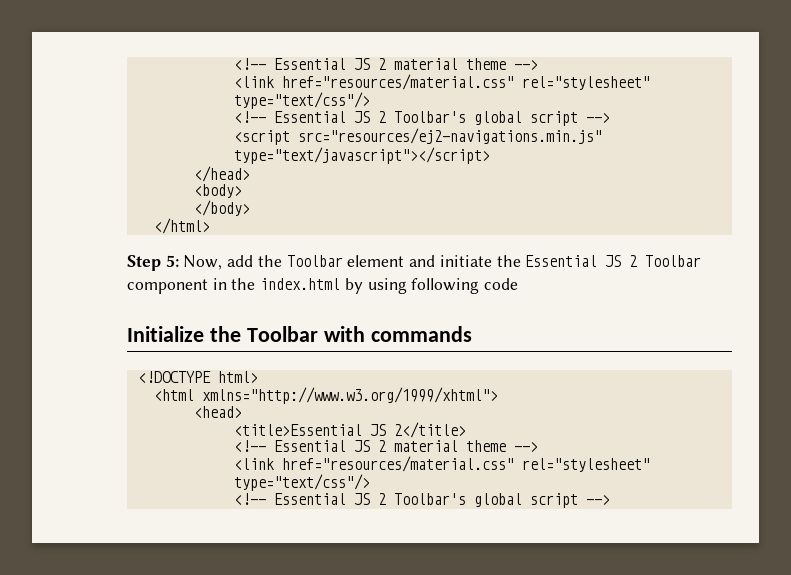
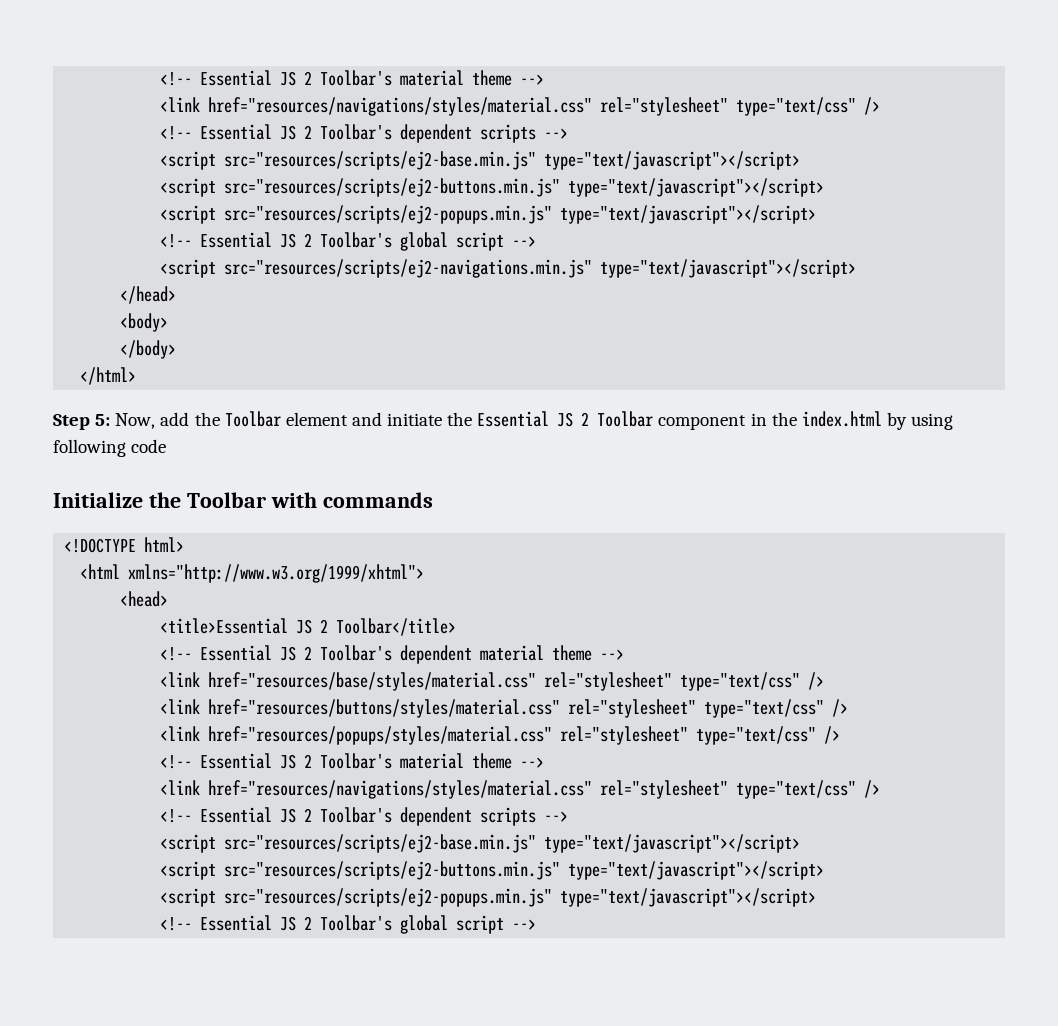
[233,58,538,70] [233,74,650,90] [233,92,370,109] <!-- Essential JS 2 material theme --> // <link href="resources/material.css" rel="stylesheet" type="text/css"/> -> [160,70,545,86] [160,97,881,116] [160,124,569,143] [160,151,801,170] [160,178,825,197] [160,205,817,224] <!-- Essential JS 2 Toolbar's material theme --> // <link href="resources/navigations/styles/material.css" rel="stylesheet" type="text/css" /> // <!-- Essential JS 2 Toolbar's dependent scripts --> // <script src="resources/scripts/ej2-base.min.js" type="text/javascript"></script> // <script src="resources/scripts/ej2-buttons.min.js" type="text/javascript"></script> // <script src="resources/scripts/ej2-popups.min.js" type="text/javascript"></script>
[297,128,602,144] src="resources/ej2-navigations.min.js" -> [224,259,593,278] src="resources/scripts/ej2-navigations.min.js"
[393,422,466,438] [233,440,538,452] [233,456,650,472] [233,474,370,491] 2</title> // <!-- Essential JS 2 material theme --> // <link href="resources/material.css" rel="stylesheet" type="text/css"/> -> [320,618,457,636] [160,645,625,664] [160,672,825,691] [160,699,849,718] [160,726,841,745] [160,753,545,769] [160,780,881,799] [160,807,569,826] [160,834,801,853] [160,861,825,880] [160,888,817,907] 2 Toolbar</title> // <!-- Essential JS 2 Toolbar's dependent material theme --> // <link href="resources/base/styles/material.css" rel="stylesheet" type="text/css" /> // <link href="resources/buttons/styles/material.css" rel="stylesheet" type="text/css" /> // <link href="resources/popups/styles/material.css" rel="stylesheet" type="text/css" /> // <!-- Essential JS 2 Toolbar's material theme --> // <link href="resources/navigations/styles/material.css" rel="stylesheet" type="text/css" /> // <!-- Essential JS 2 Toolbar's dependent scripts --> // <script src="resources/scripts/ej2-base.min.js" type="text/javascript"></script> // <script src="resources/scripts/ej2-buttons.min.js" type="text/javascript"></script> // <script src="resources/scripts/ej2-popups.min.js" type="text/javascript"></script>

